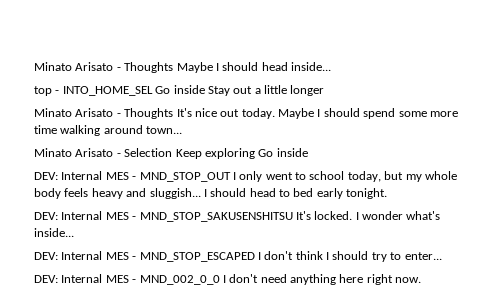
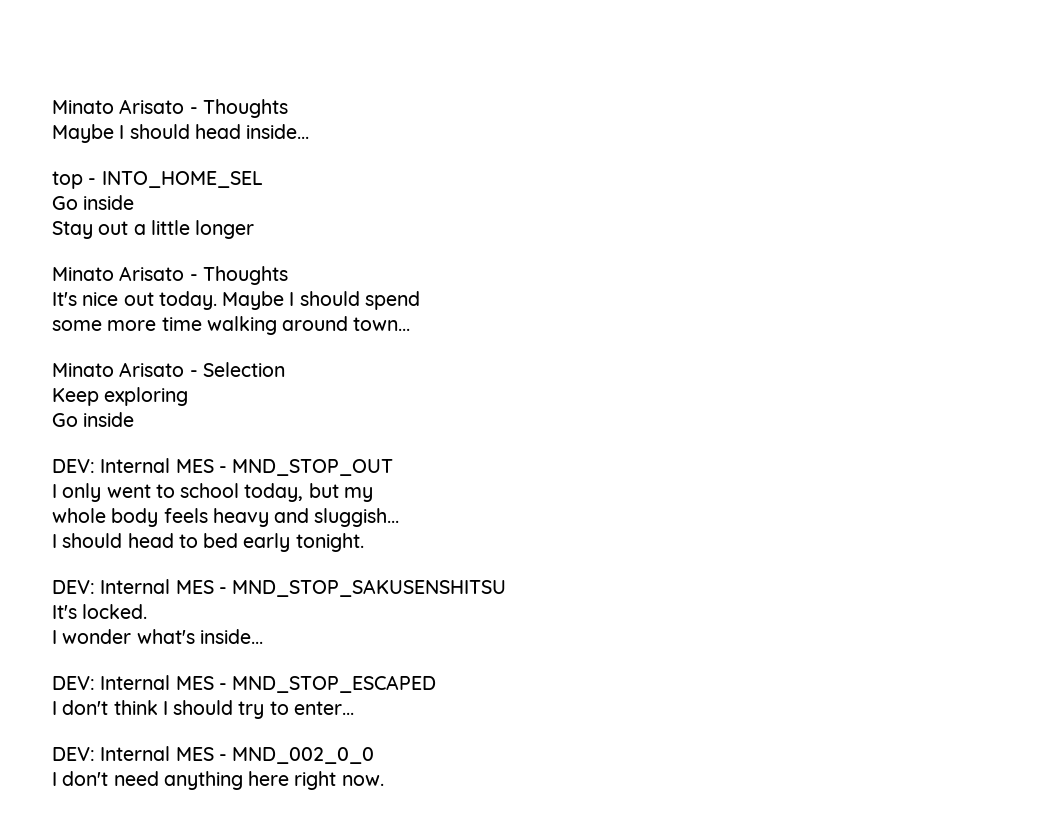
[34,62,174,73] Minato Arisato - Thoughts -> [52,99,288,118] Minato Arisato - Thoughts //
[155,85,205,94] Go inside -> [52,195,135,210] // Go inside //
(174, 113) none -> (288, 275) //
(396, 113) none -> (420, 300) //
(173, 152) none -> (285, 369) //
(255, 153) none -> (189, 396) //
(231, 177) none -> (394, 467) //
(422, 178) none -> (373, 494) //
(201, 193) none -> (400, 517) //
(293, 217) none -> (507, 588) //
(353, 215) none -> (148, 611) //
(255, 257) none -> (437, 684) //
(220, 280) none -> (375, 755) //

